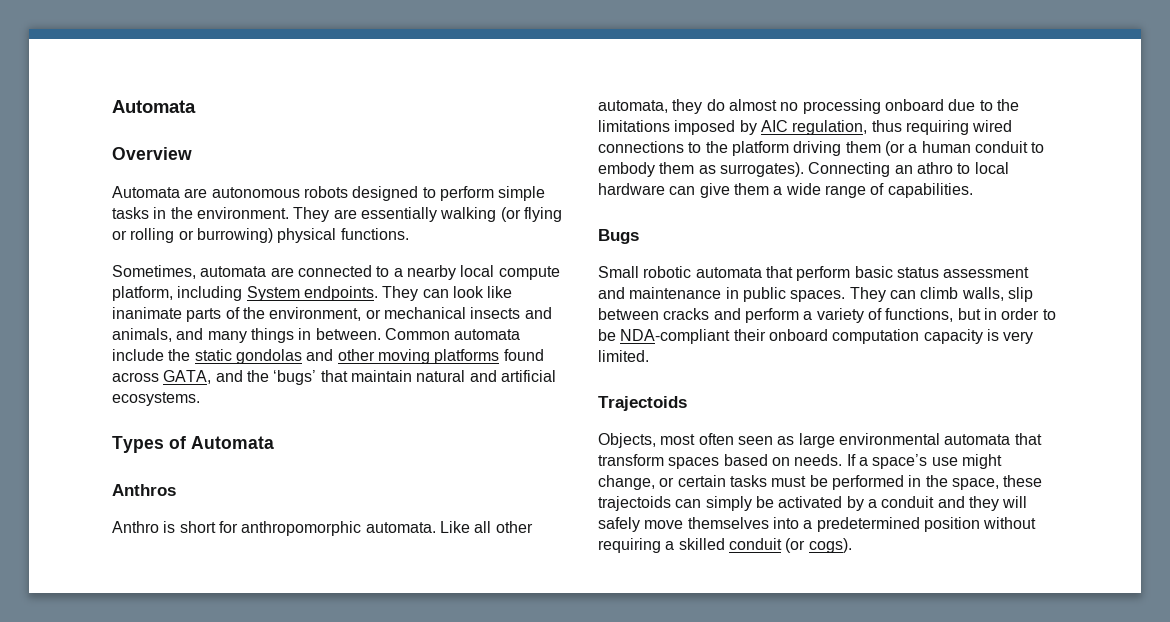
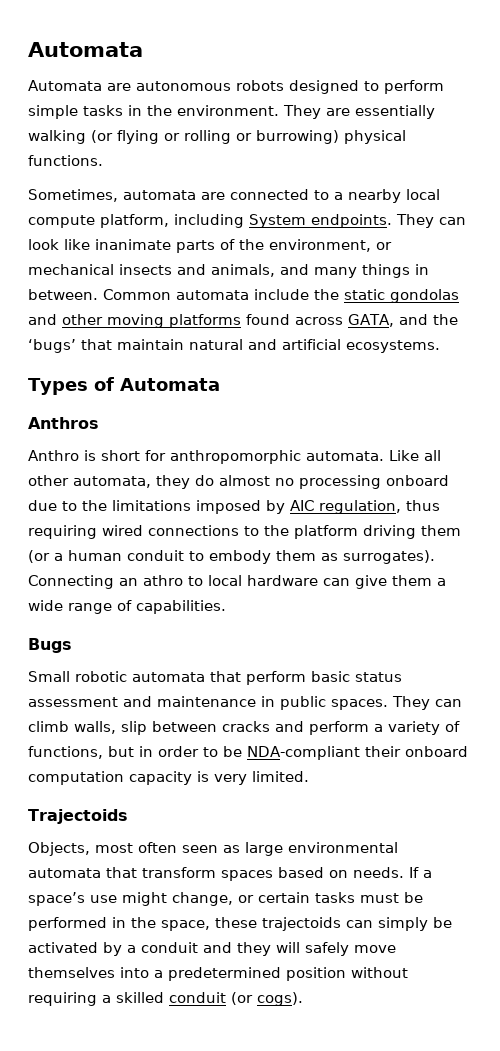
[112,100,196,113] [112,147,192,160] Automata // Overview -> [28,42,143,57] Automata

